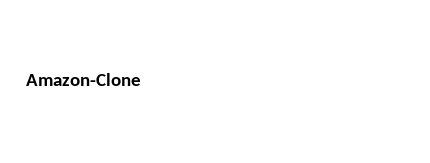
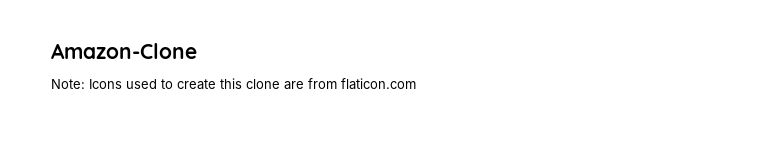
(141, 79) none -> [51,78,416,90] // Note: Icons used to create this clone are from flaticon.com

